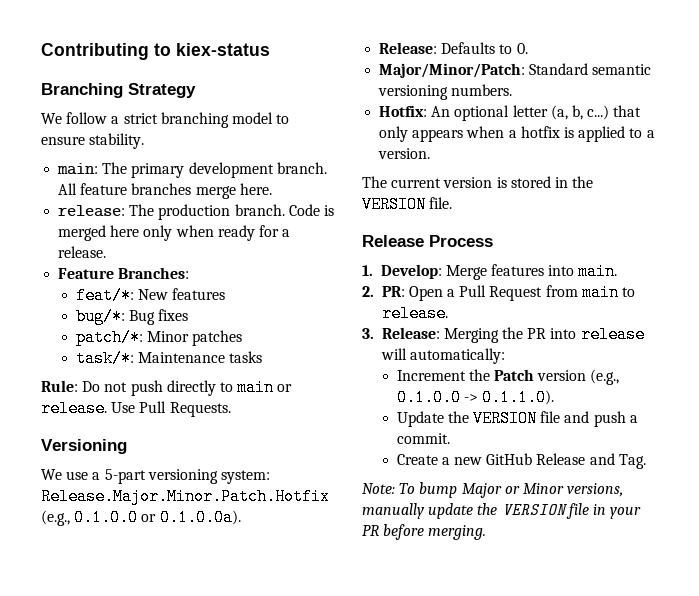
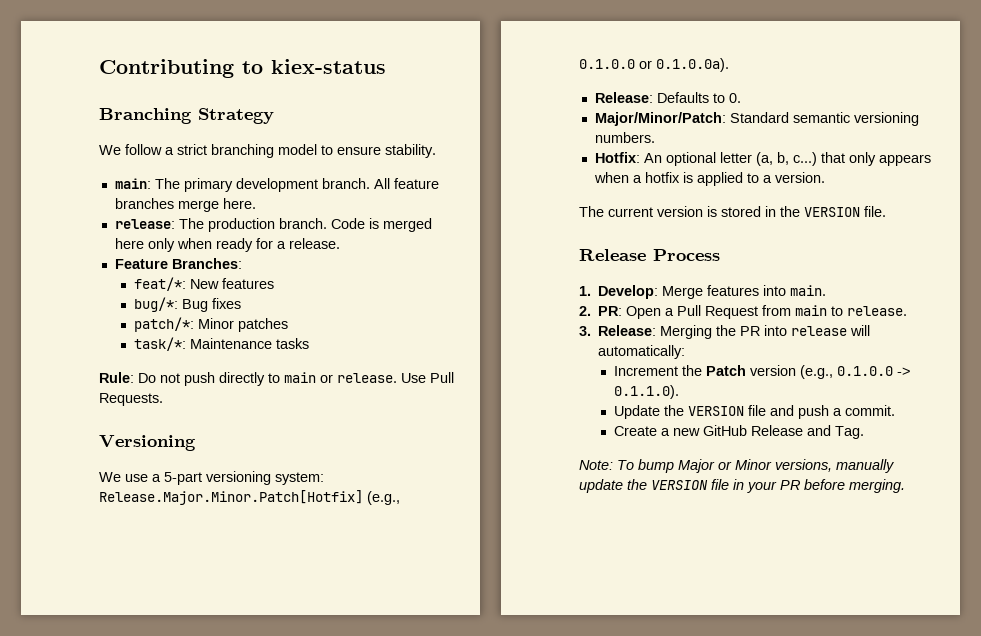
[41,488,330,505] Release.Major.Minor.Patch.Hotfix -> [99,490,363,505] Release.Major.Minor.Patch[Hotfix]

